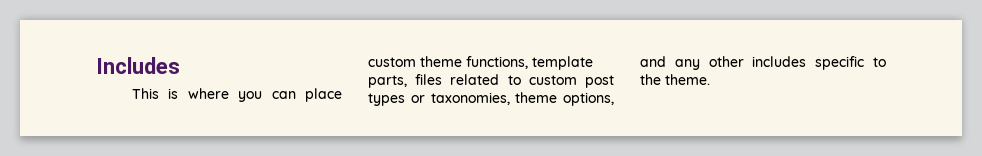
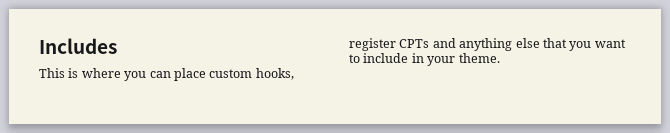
[420,56,593,70] [368,74,614,88] [368,92,614,106] [640,56,886,70] [640,74,661,85] theme functions, template parts, files related to custom post types or taxonomies, theme options, and any other includes specific to the -> [255,68,294,80] [349,38,626,51] [349,53,456,66] hooks, register CPTs and anything else that you want to include in your

